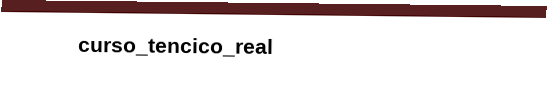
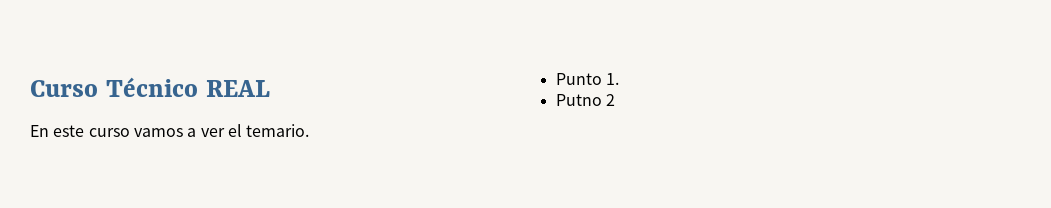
[77,36,274,57] curso_tencico_real -> [30,77,270,97] [30,124,310,137] [555,73,619,85] [555,94,615,106] Curso Técnico REAL // En este curso vamos a ver el temario. // Punto 1. // Putno 2

